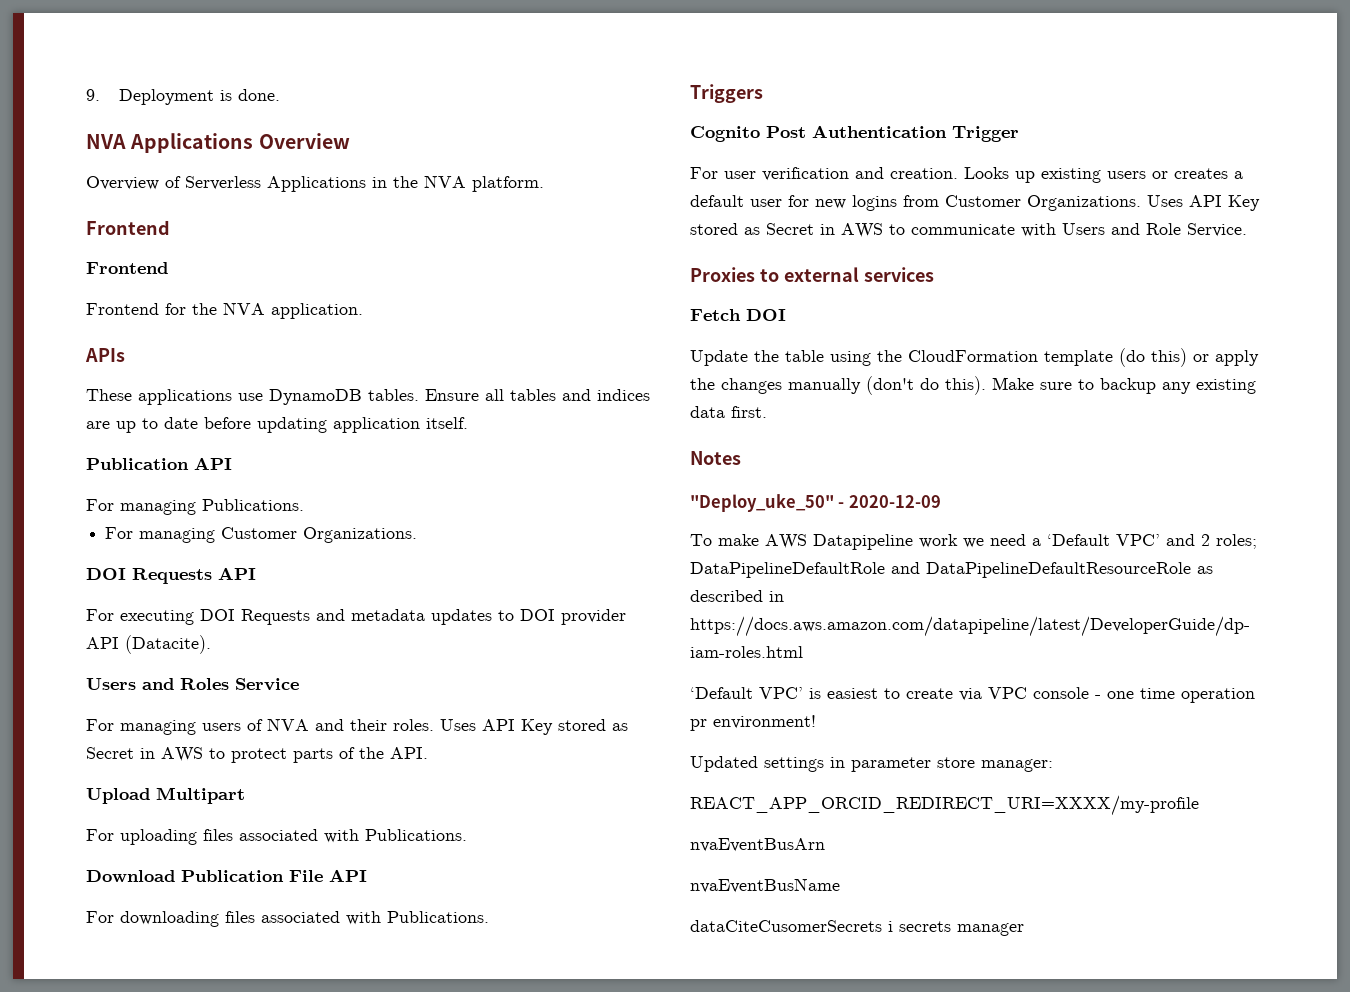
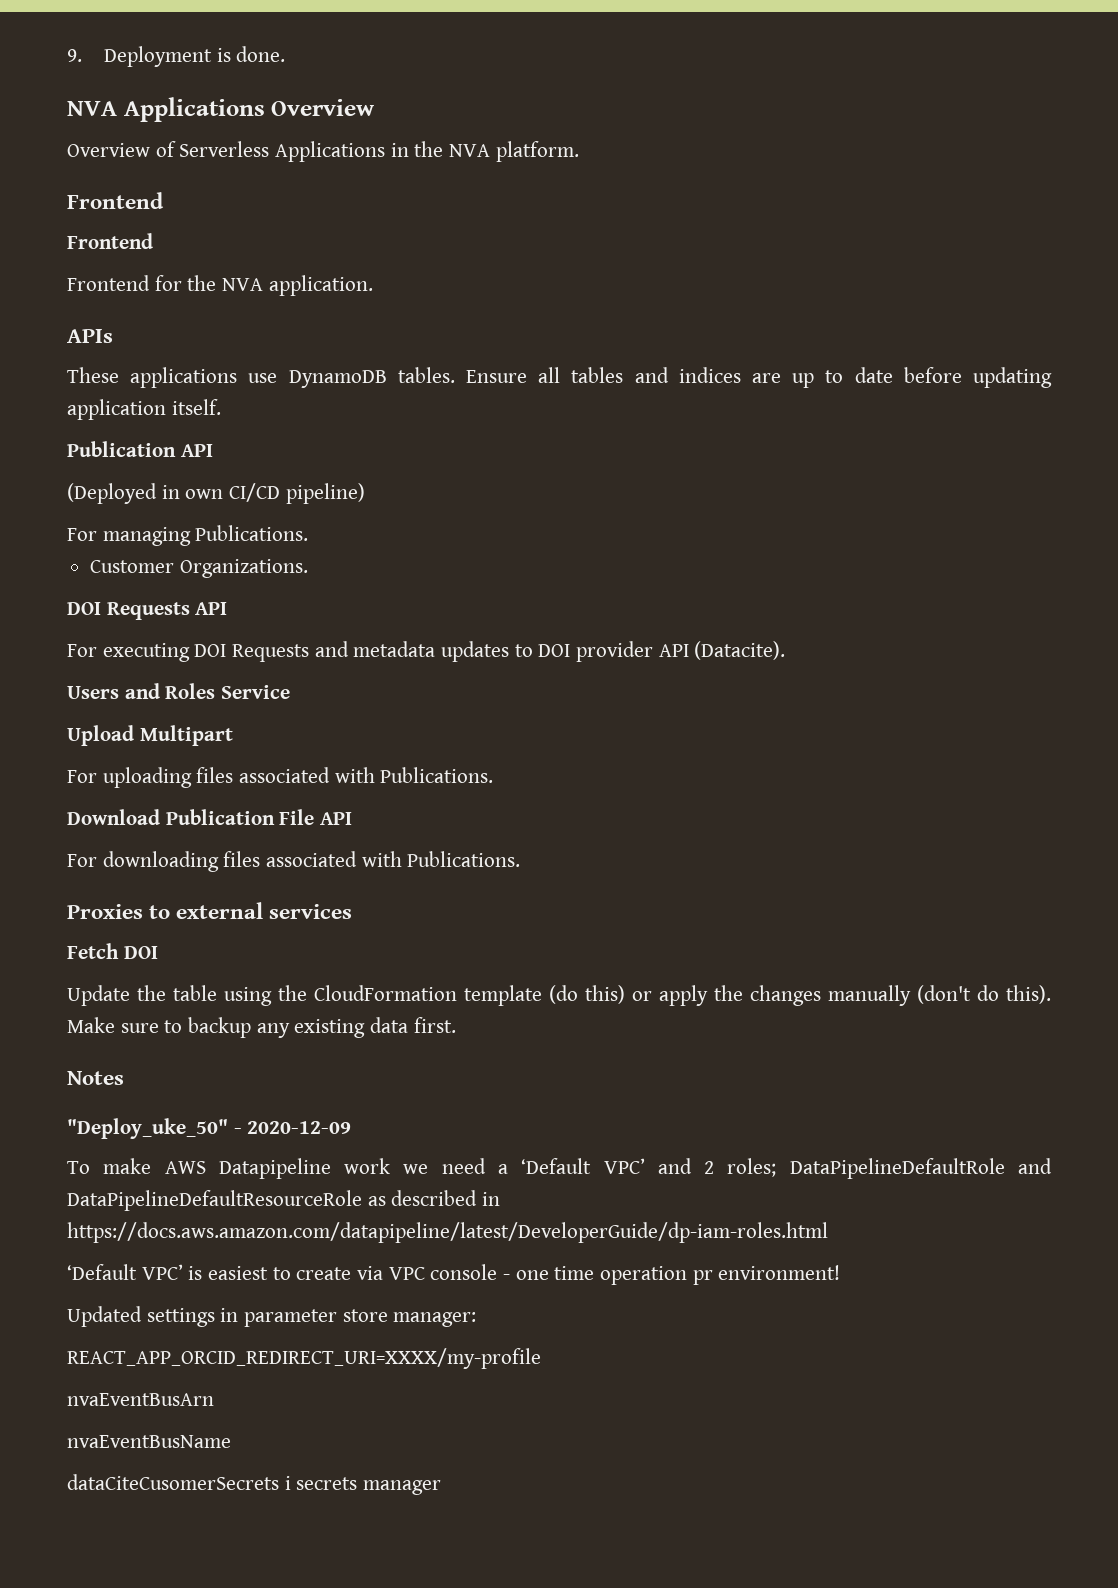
(232, 463) none -> [67,483,365,504] // (Deployed in own CI/CD pipeline)
[105,527,216,543] For managing -> (309, 533) none
[86,718,628,735] [86,747,428,763] // For managing users of NVA and their roles. Uses API Key stored as Secret in AWS to protect parts of the API. -> (291, 692) none
[690,84,763,103] [690,125,1019,142] [690,167,1243,183] [690,195,1260,211] [690,223,1247,238] // Triggers // Cognito Post Authentication Trigger // For user verification and creation. Looks up existing users or creates a default user for new logins from Customer Organizations. Uses API Key stored as Secret in AWS to communicate with Users and Role Service. -> (521, 859) none

